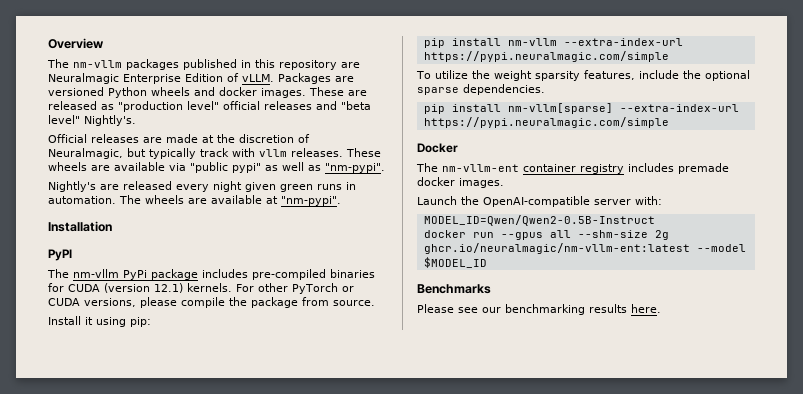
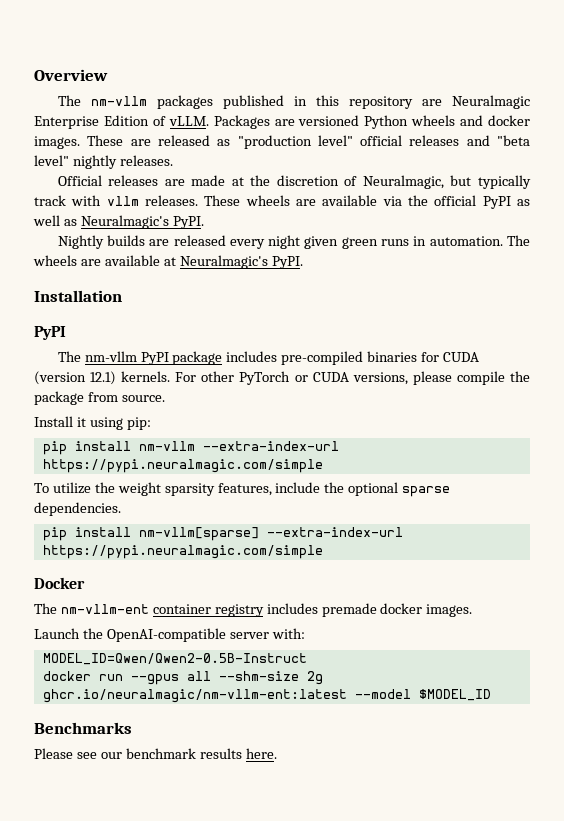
[84,115,136,126] Nightly's. -> [72,155,173,169] nightly releases.
[190,162,385,173] [48,181,96,192] "public pypi" as well as "nm-pypi". // Nightly's -> [407,195,530,209] [33,215,204,229] [57,235,145,249] the official PyPI as well as Neuralmagic's PyPI. // Nightly builds
[281,196,341,206] "nm-pypi". -> [179,255,303,269] Neuralmagic's PyPI.
[123,270,147,280] PyPi -> [140,352,169,365] PyPI
[505,304,585,315] benchmarking -> [125,748,196,759] benchmark

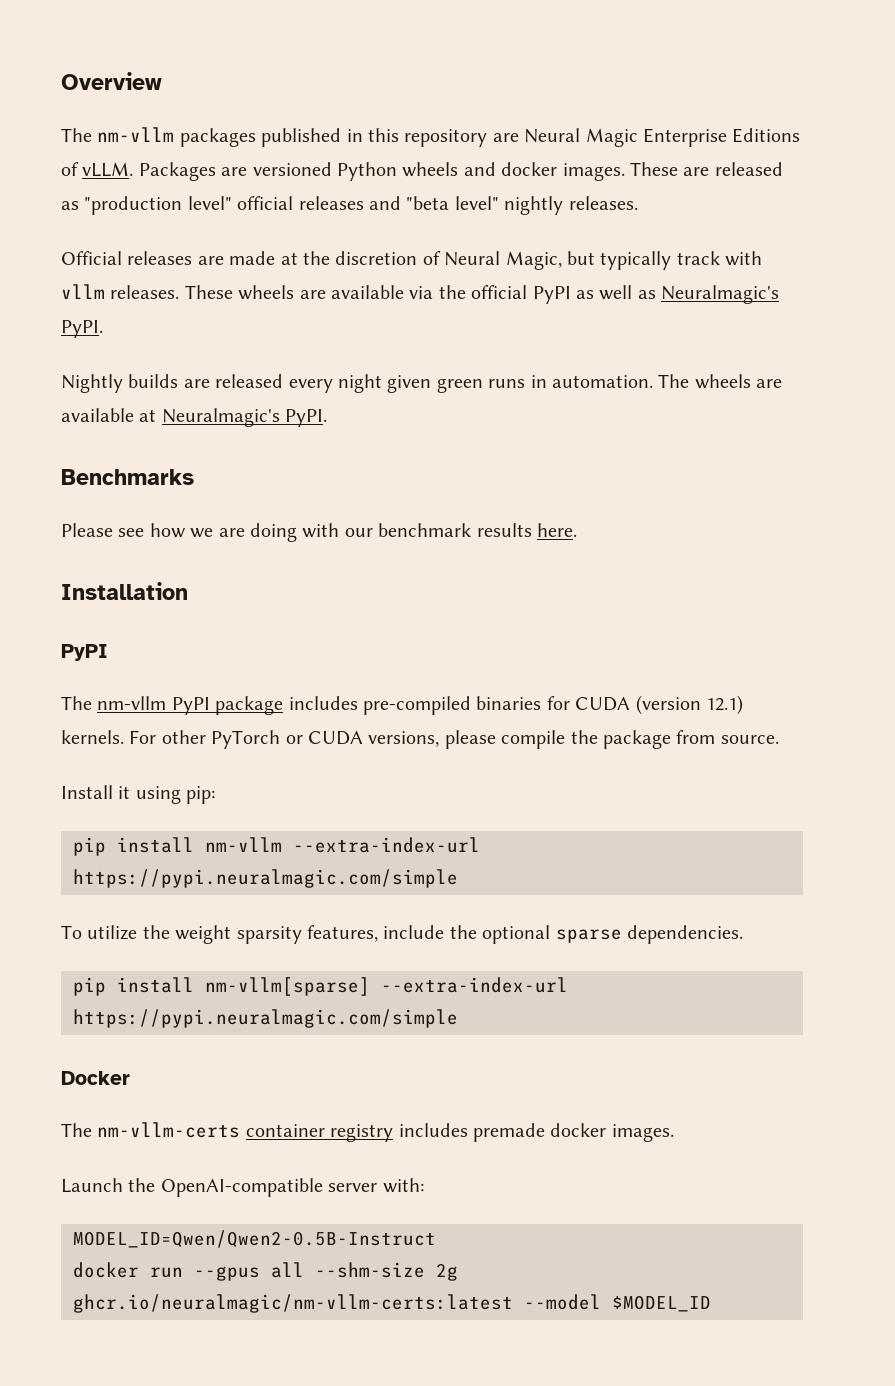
[451,95,530,109] [34,115,149,129] Neuralmagic Enterprise Edition -> [524,128,801,147] Neural Magic Enterprise Editions
[362,175,444,189] Neuralmagic, -> [444,251,562,270] Neural Magic,
(303, 262) none -> [61,469,194,485] [61,523,577,542] // Benchmarks // Please see how we are doing with our benchmark results here.
[60,604,149,614] nm-vllm-ent -> [97,1122,241,1138] nm-vllm-certs
[42,689,347,703] ghcr.io/neuralmagic/nm-vllm-ent:latest -> [73,1294,513,1313] ghcr.io/neuralmagic/nm-vllm-certs:latest
[34,722,132,734] [34,748,277,759] // Benchmarks // Please see our benchmark results here. -> (711, 1303) none

